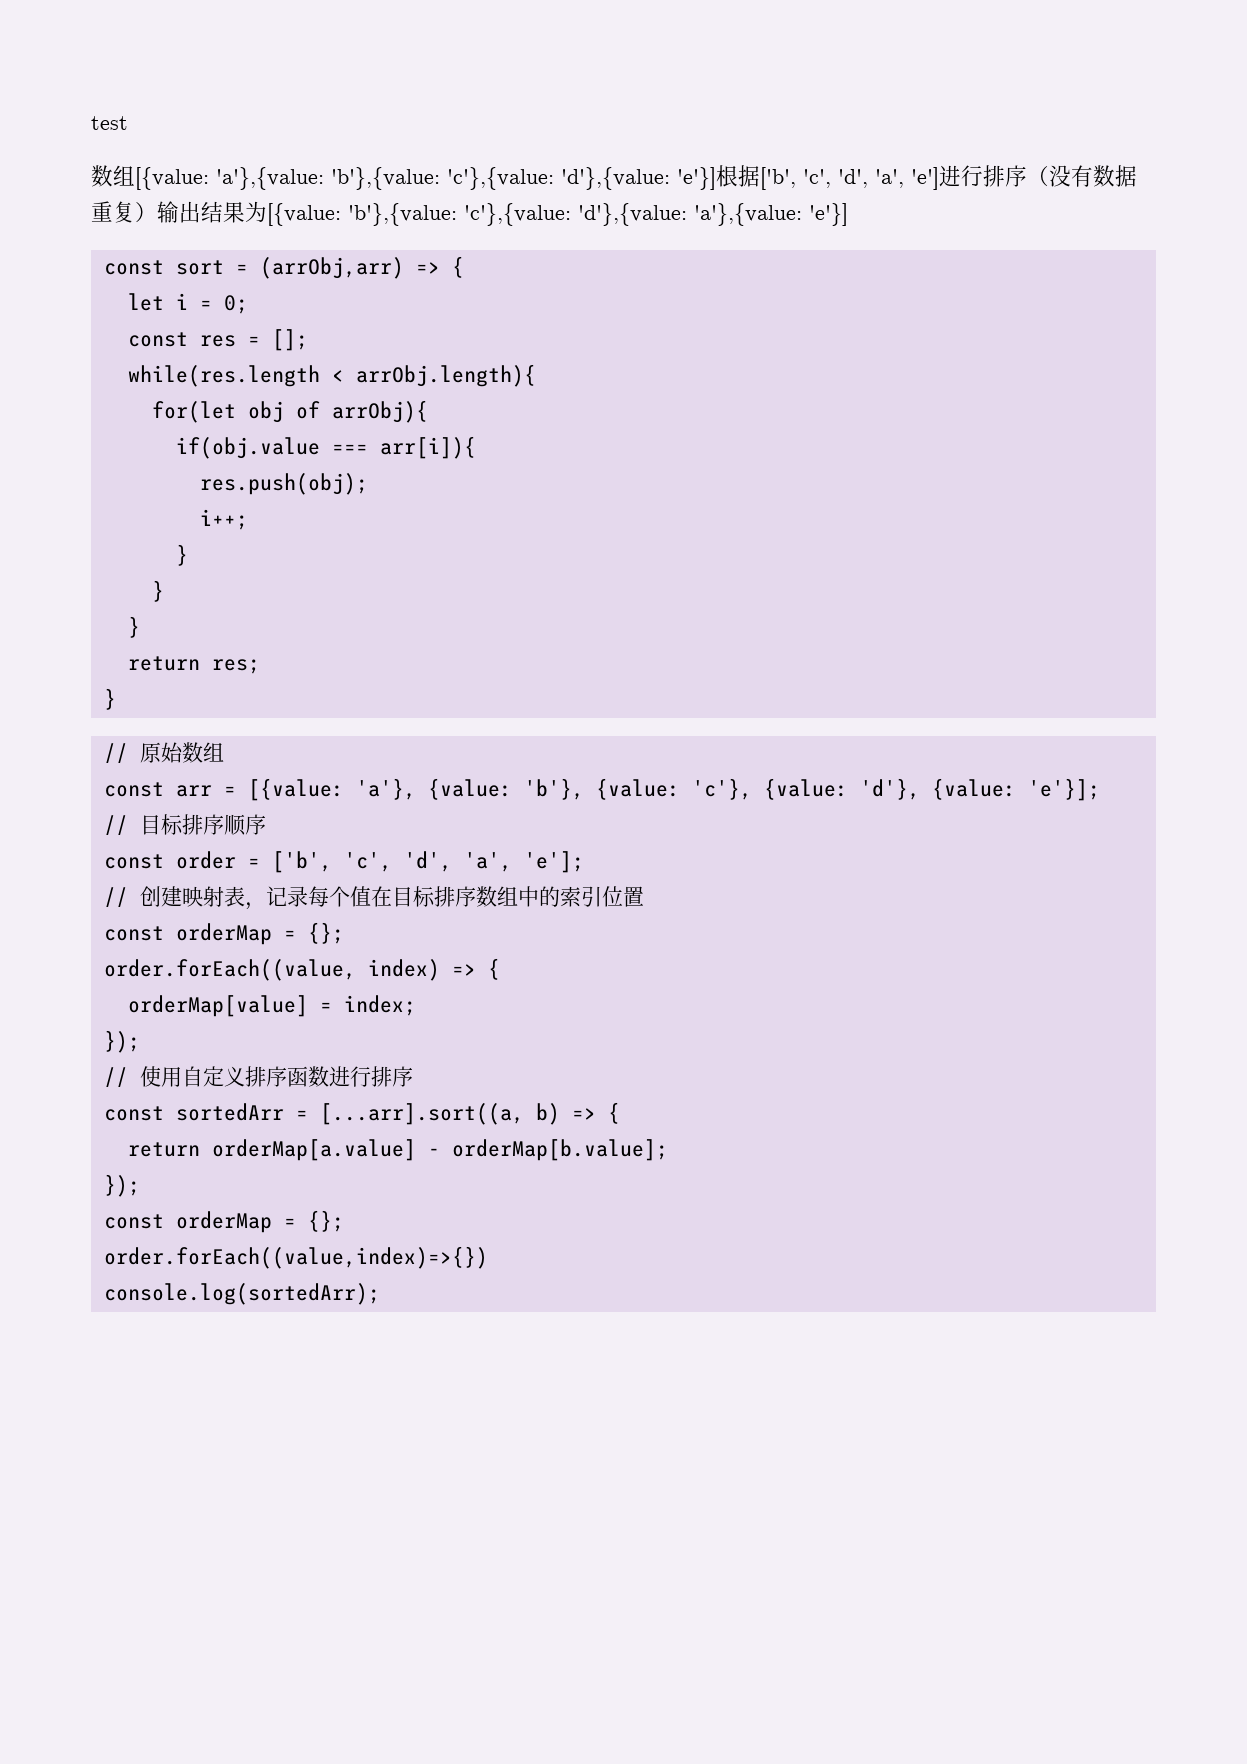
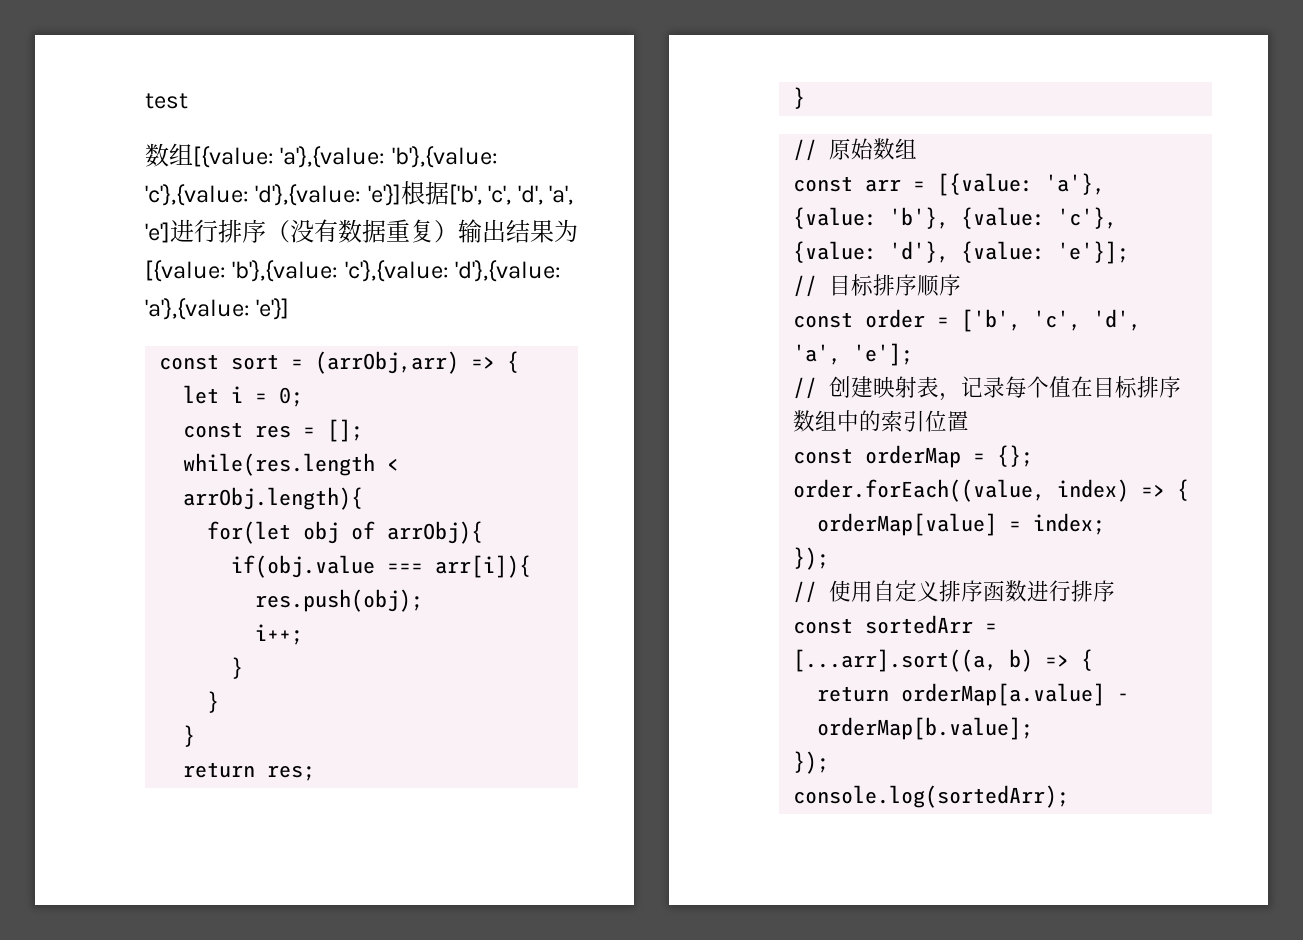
[103,1210,344,1233] [103,1246,488,1269] // const orderMap = {}; // order.forEach((value,index)=>{}) -> (830, 762) none

